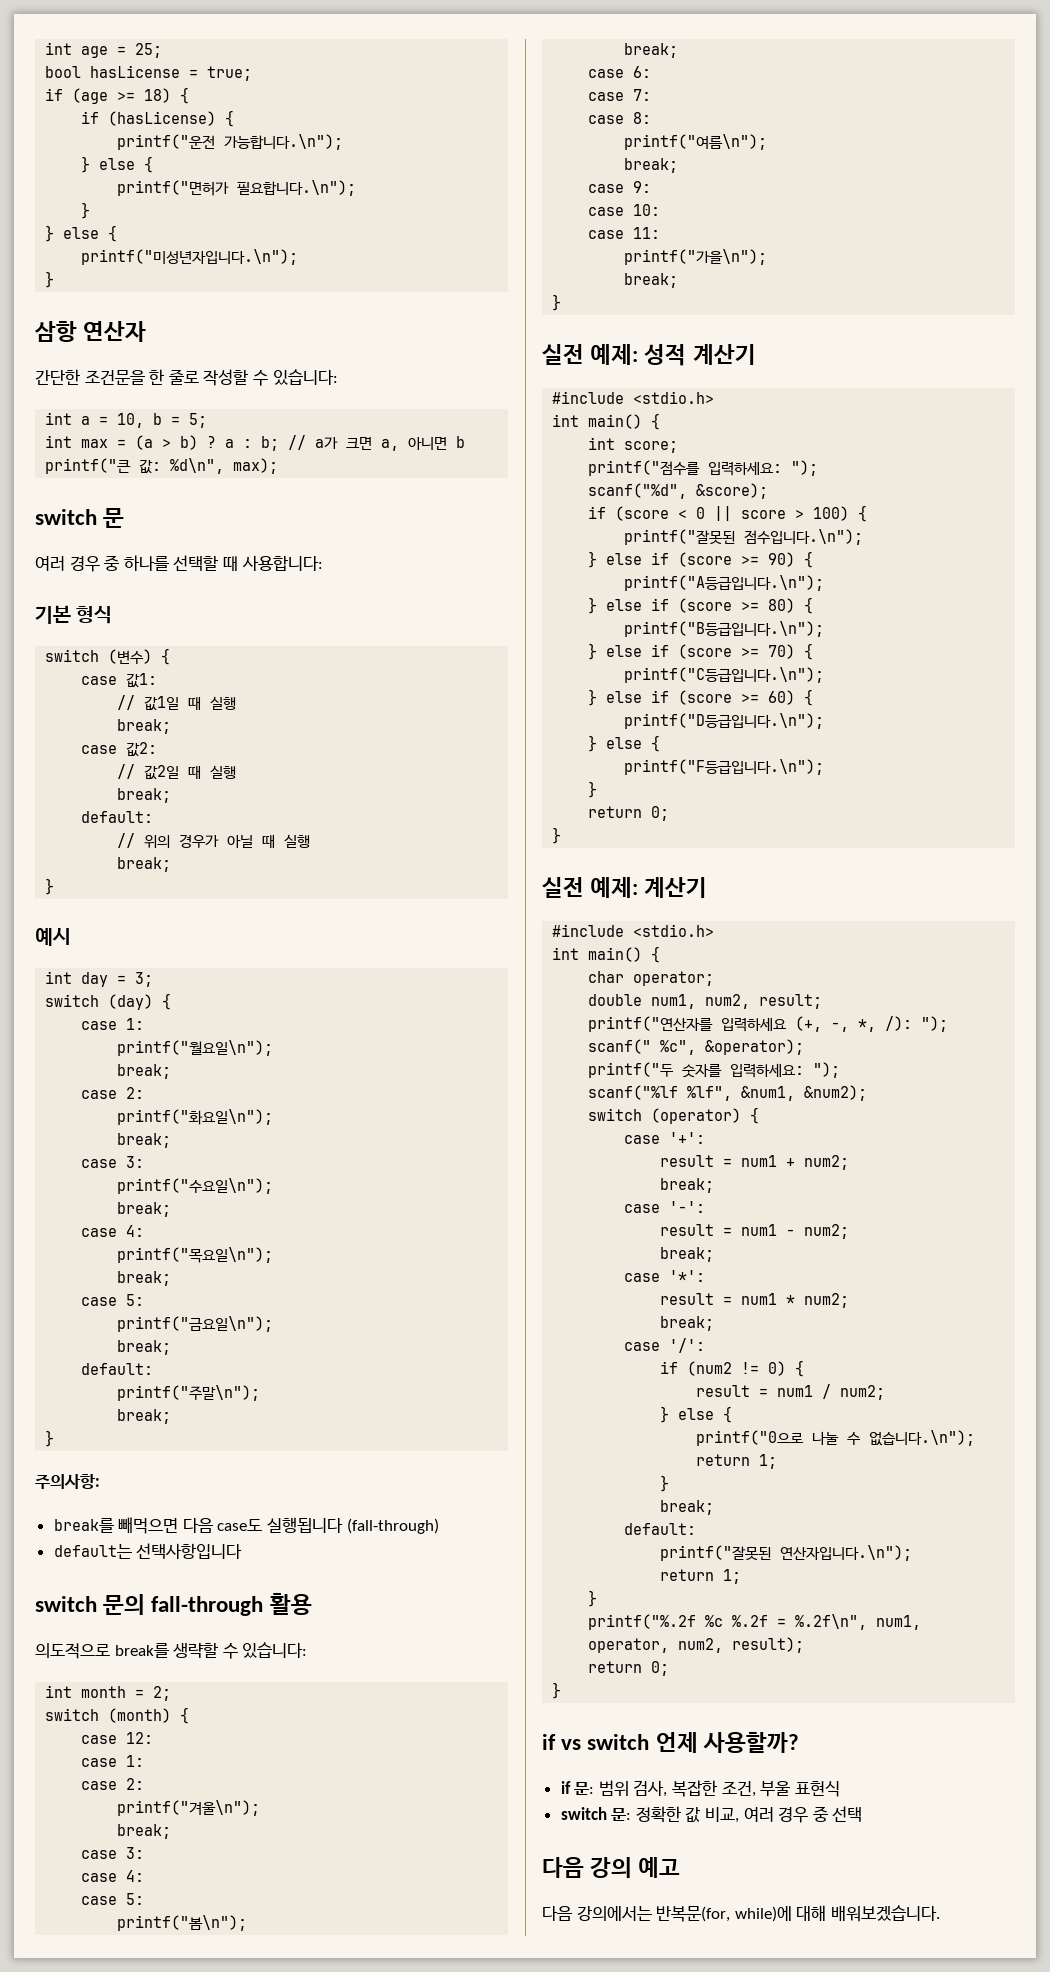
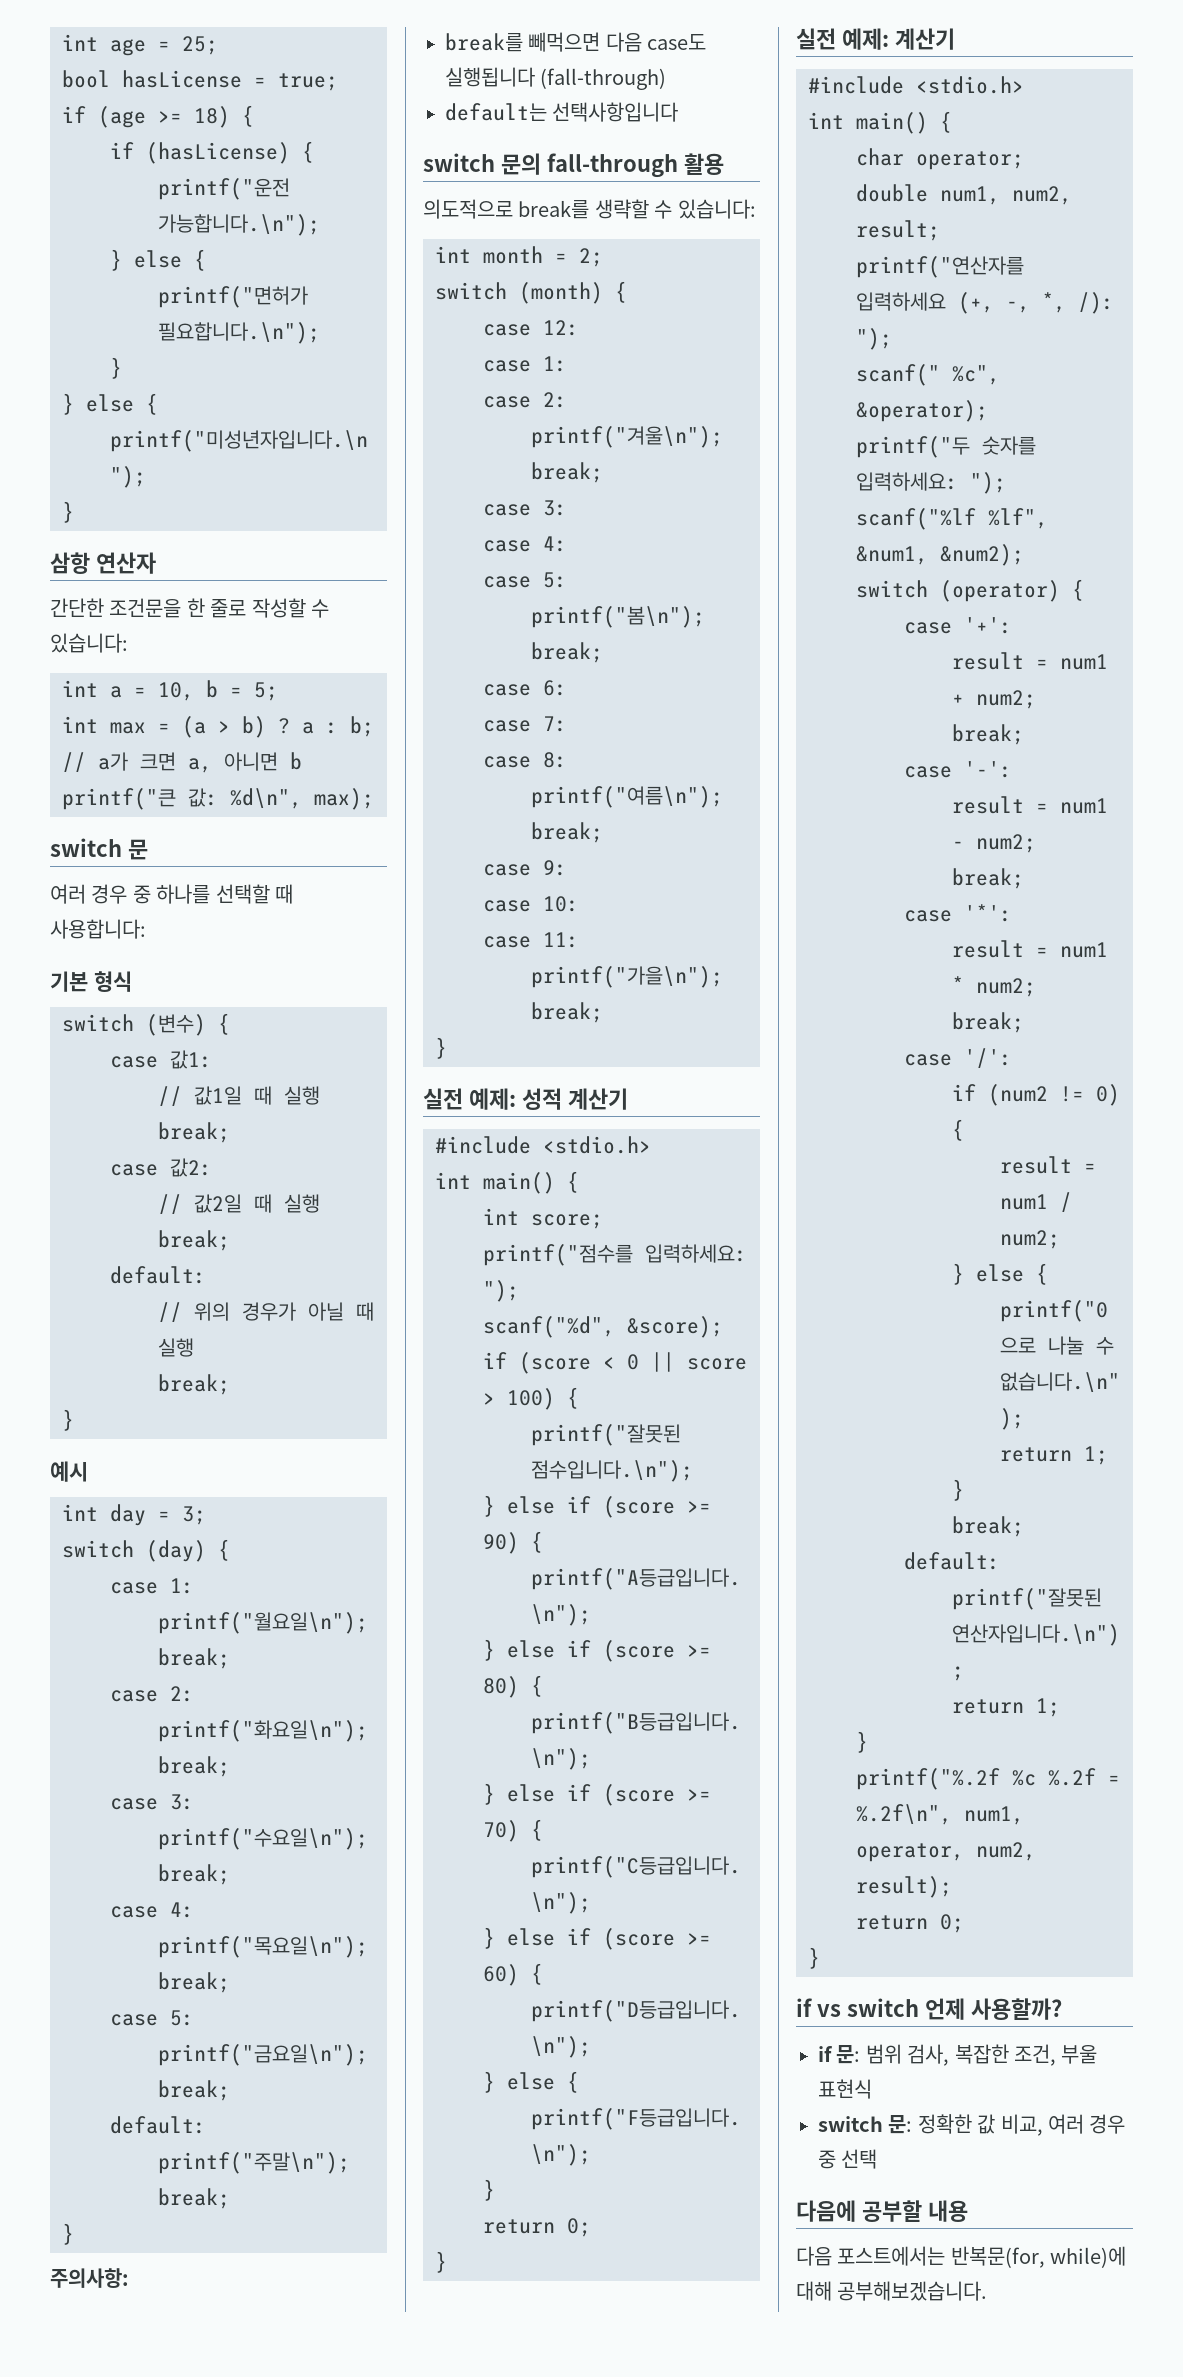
[542,1857,681,1878] [542,1906,652,1921] 다음 강의 예고 // 다음 강의에서는 -> [796,2200,968,2222] [796,2246,946,2266] 다음에 공부할 내용 // 다음 포스트에서는
[830,1905,940,1922] 배워보겠습니다. -> [837,2281,988,2301] 공부해보겠습니다.

